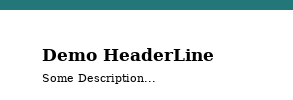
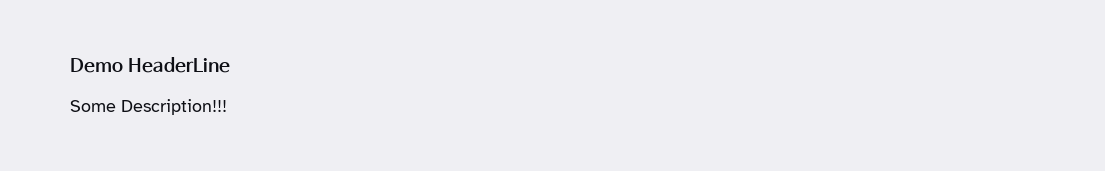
[78,74,156,84] Description... -> [121,99,227,115] Description!!!

